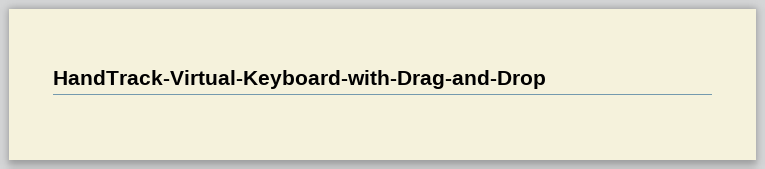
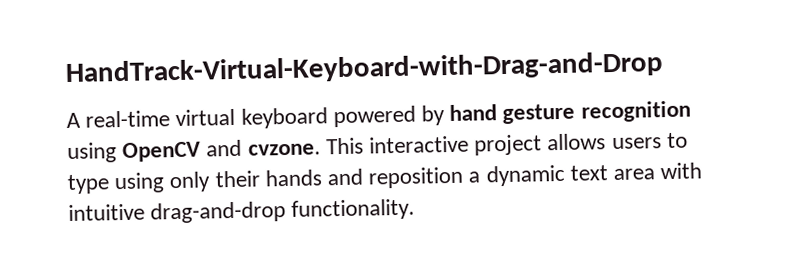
(546, 79) none -> [66,100,691,129] [67,132,688,164] [67,162,703,195] [68,198,416,224] // A real-time virtual keyboard powered by hand gesture recognition using OpenCV and cvzone. This interactive project allows users to type using only their hands and reposition a dynamic text area with intuitive drag-and-drop functionality.

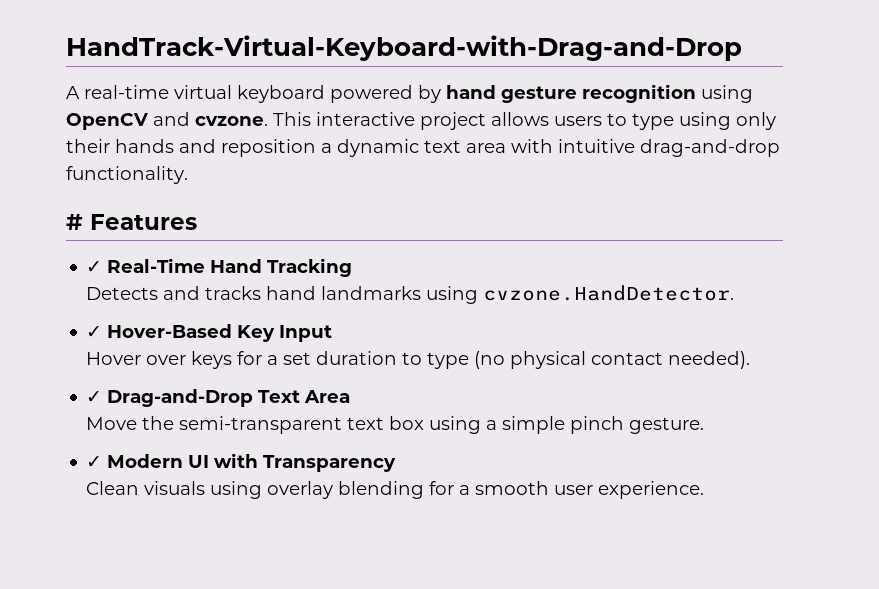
(416, 209) none -> [66,214,197,230] [86,258,353,277] [86,285,735,304] [86,324,333,342] [86,351,751,369] [86,389,351,407] [86,416,705,434] [86,453,397,472] [86,481,705,499] // # Features // ✓ Real-Time Hand Tracking // Detects and tracks hand landmarks using cvzone.HandDetector. // ✓ Hover-Based Key Input // Hover over keys for a set duration to type (no physical contact needed). // ✓ Drag-and-Drop Text Area // Move the semi-transparent text box using a simple pinch gesture. // ✓ Modern UI with Transparency // Clean visuals using overlay blending for a smooth user experience.

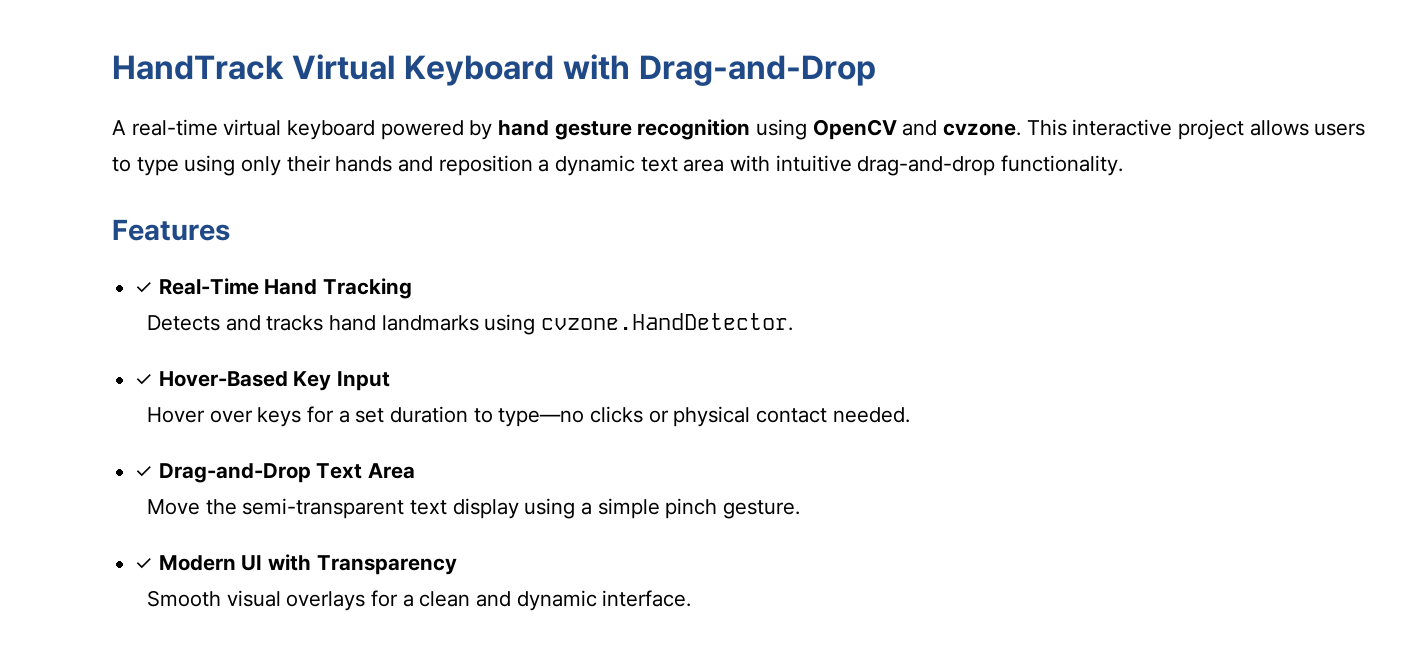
[66,35,742,61] HandTrack-Virtual-Keyboard-with-Drag-and-Drop -> [112,54,876,86] HandTrack Virtual Keyboard with Drag-and-Drop
[66,214,83,230] # -> (1124, 165) none
[427,351,506,369] type (no -> [498,406,669,427] type—no clicks or
[668,351,751,369] needed). -> [832,407,910,423] needed.
[389,416,425,430] box -> [452,498,519,519] display
[86,481,705,499] Clean visuals using overlay blending for a smooth user experience. -> [146,590,692,611] Smooth visual overlays for a clean and dynamic interface.

